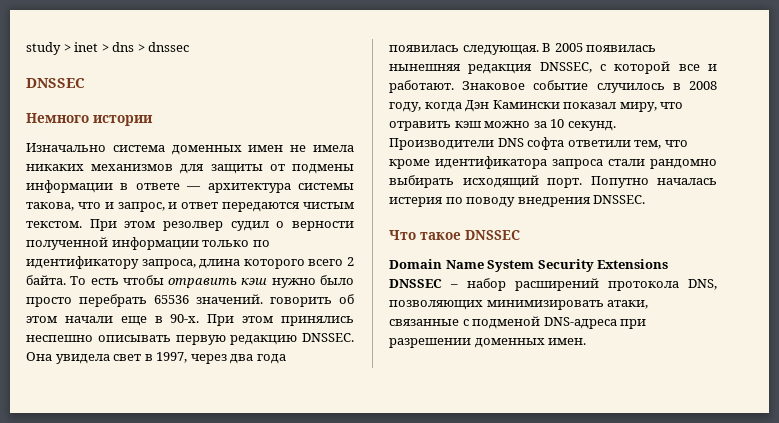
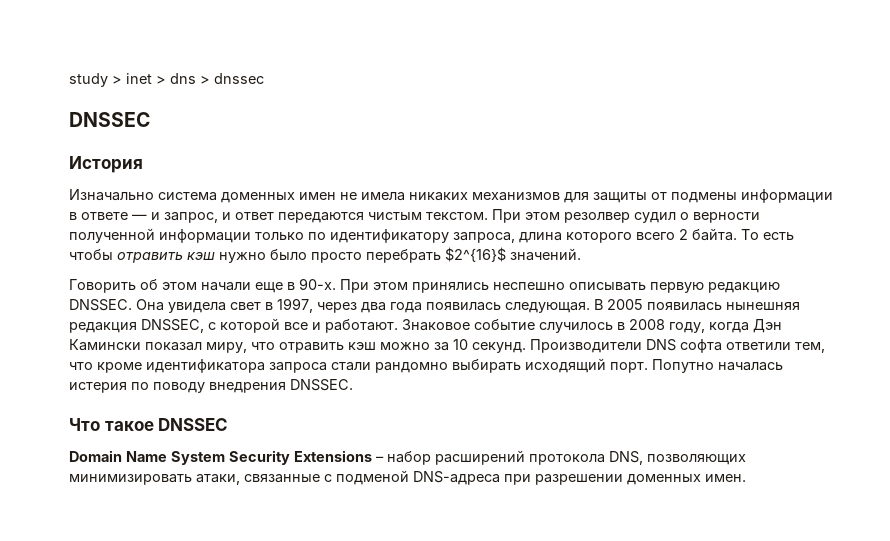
[26,113,153,126] Немного истории -> [69,156,143,173] История
[207,183,354,193] [26,202,101,211] архитектура системы такова, что -> (147, 217) none
[154,295,189,304] 65536 -> [445,247,506,262] $2^{16}$
[270,297,332,307] говорить -> [69,279,136,293] // Говорить
[389,279,442,288] DNSSEC -> (372, 456) none

